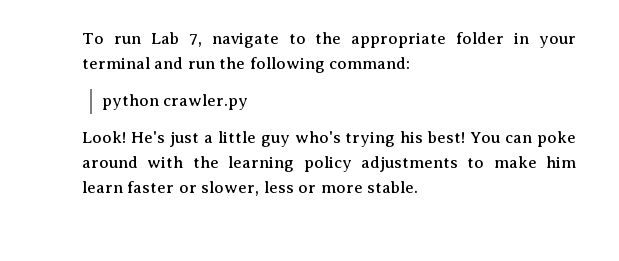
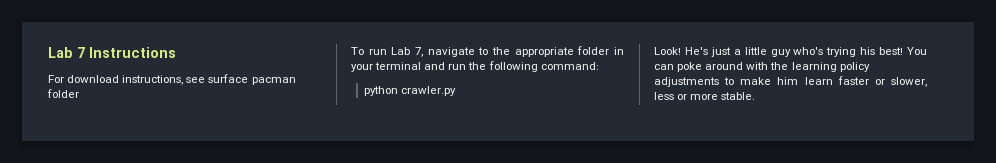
(82, 38) none -> [48,47,176,58] [48,74,296,85] [47,89,79,98] Lab 7 Instructions // For download instructions, see surface pacman folder //

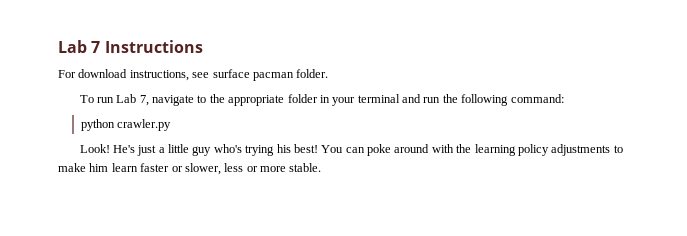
[47,89,79,98] folder -> [296,69,329,78] folder.

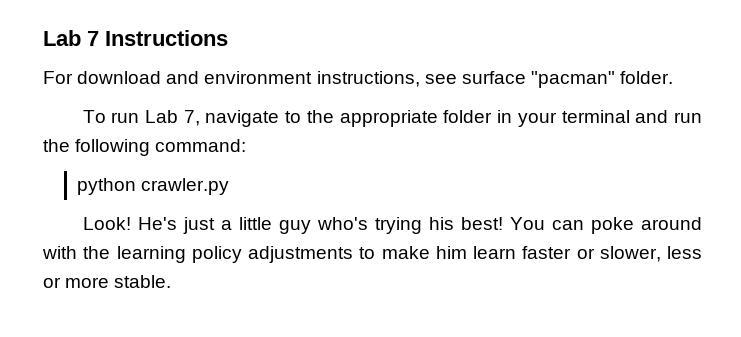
(128, 73) none -> [166,71,313,84] and environment
[252,72,294,81] pacman -> [530,71,615,88] "pacman"

